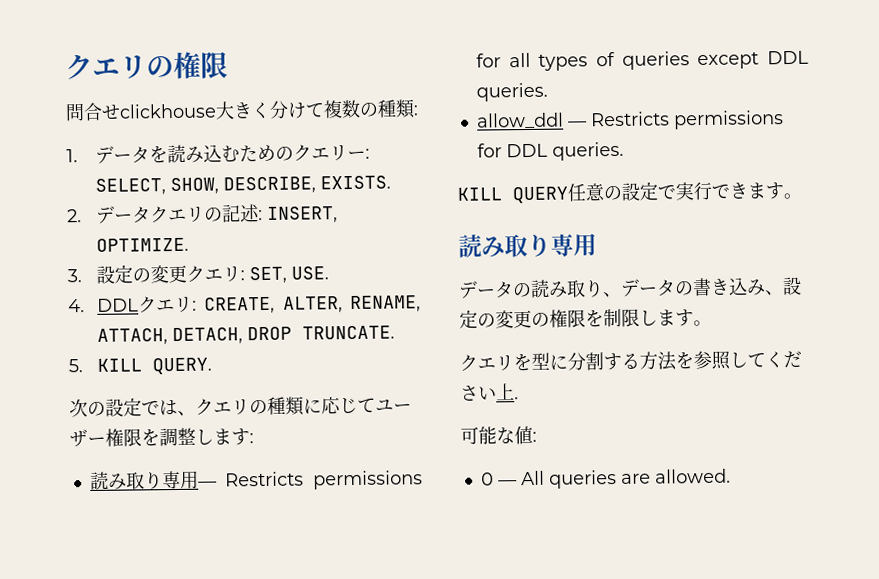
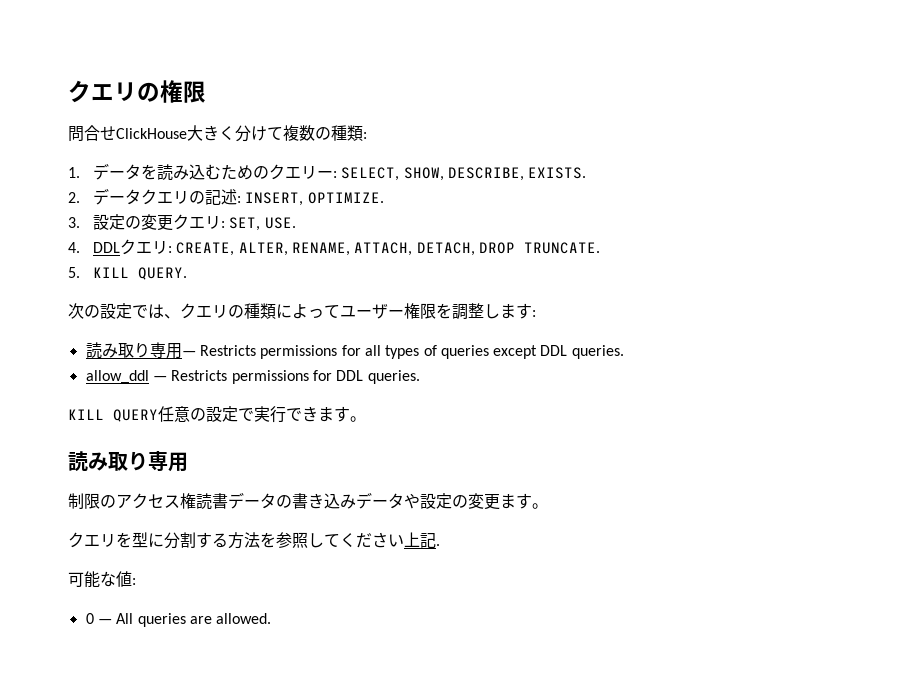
[119,103,217,119] clickhouse -> [116,128,187,139] ClickHouse
[321,396,358,415] 応じ -> [292,304,324,319] よっ
[458,279,622,299] データの読み取り、 -> [68,493,228,509] 制限のアクセス権読書
[765,276,802,296] [459,308,658,329] 、設定の変更の権限を制限し -> [356,492,500,510] データや設定の変更
(515, 392) none -> [420,533,436,548] 記

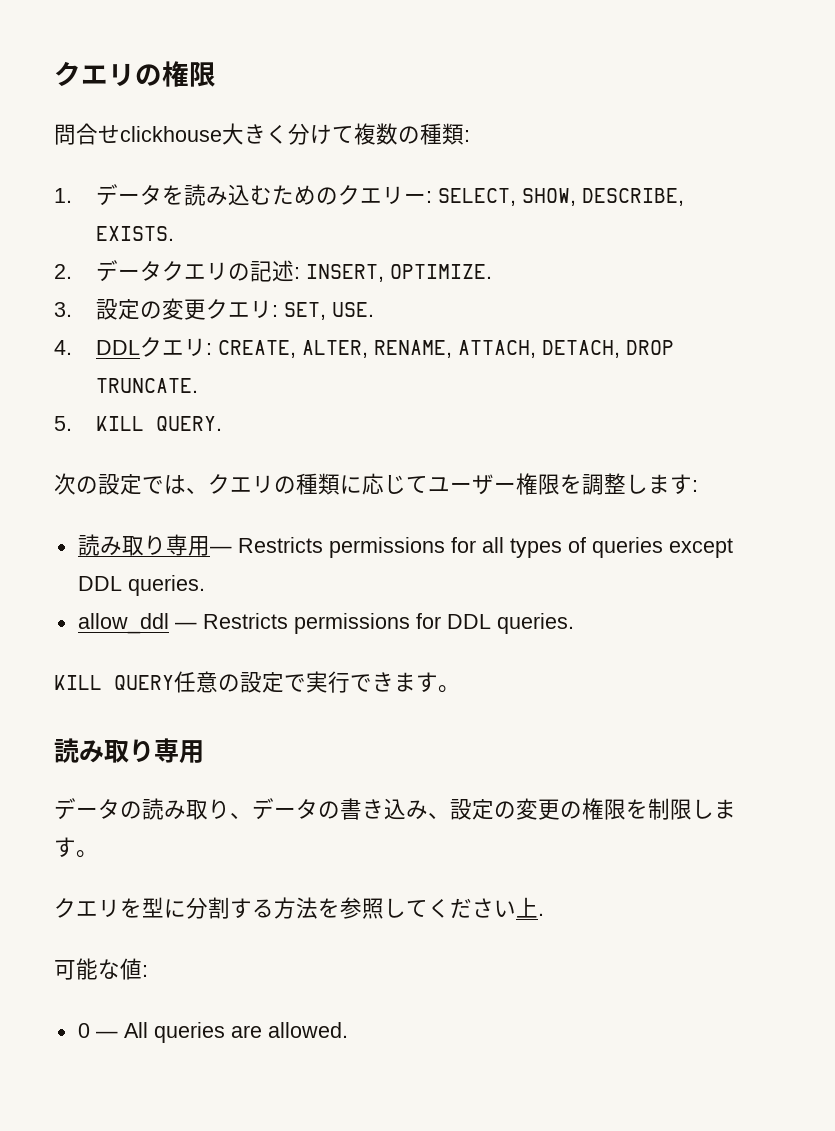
[116,128,187,139] ClickHouse -> [120,126,222,142] clickhouse
[292,304,324,319] よっ -> [362,473,406,495] 応じ
[68,493,228,509] 制限のアクセス権読書 -> [54,798,252,820] データの読み取り、
[356,492,500,510] データや設定の変更 -> [428,798,714,820] 、設定の変更の権限を制限し
[420,533,436,548] 記 -> (538, 907) none

